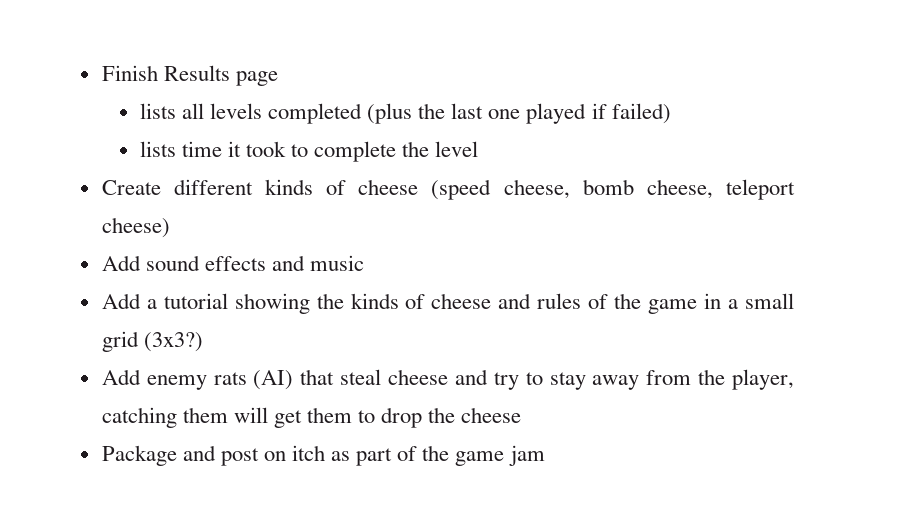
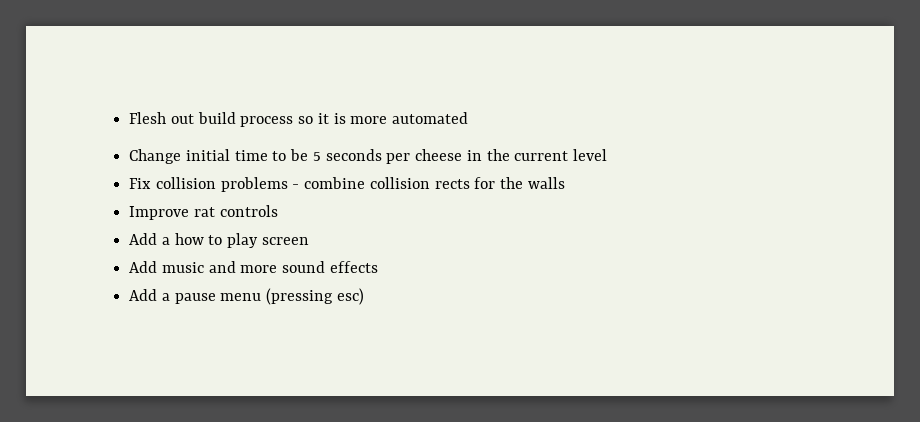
[101,65,278,86] [139,103,671,124] [139,141,479,162] [101,179,795,200] [101,217,170,238] [101,255,365,271] [101,293,795,314] [101,331,203,352] [101,369,794,390] [101,407,522,428] [101,445,545,466] Finish Results page // lists all levels completed (plus the last one played if failed) // lists time it took to complete the level // Create different kinds of cheese (speed cheese, bomb cheese, teleport cheese) // Add sound effects and music // Add a tutorial showing the kinds of cheese and rules of the game in a small grid (3x3?) // Add enemy rats (AI) that steal cheese and try to stay away from the player, catching them will get them to drop the cheese // Package and post on itch as part of the game jam -> [129,112,469,127] [129,149,607,164] [129,177,565,192] [129,205,278,220] [129,233,309,248] [129,261,378,273] [129,288,364,305] Flesh out build process so it is more automated // Change initial time to be 5 seconds per cheese in the current level // Fix collision problems - combine collision rects for the walls // Improve rat controls // Add a how to play screen // Add music and more sound effects // Add a pause menu (pressing esc)

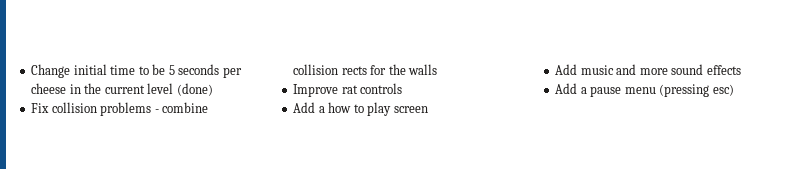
[129,112,469,127] Flesh out build process so it is more automated // -> (31, 71) none
(607, 155) none -> [176,83,213,96] (done)

